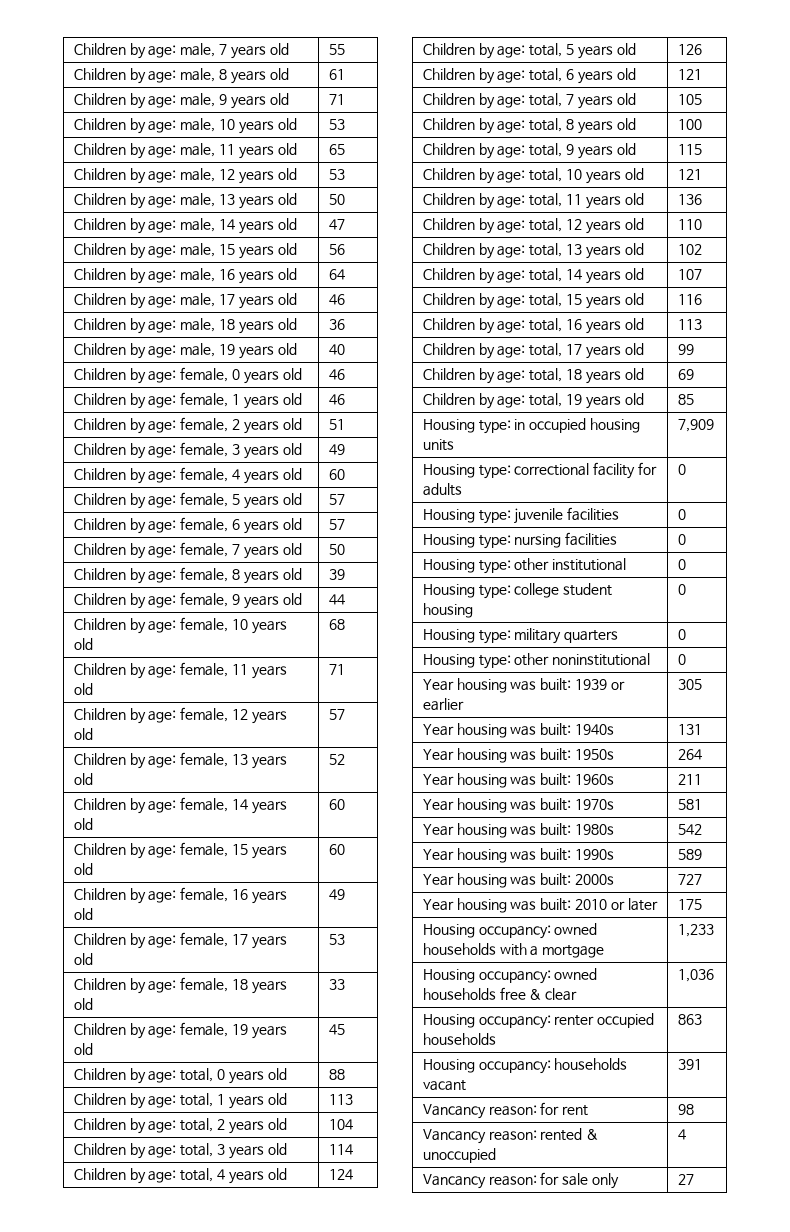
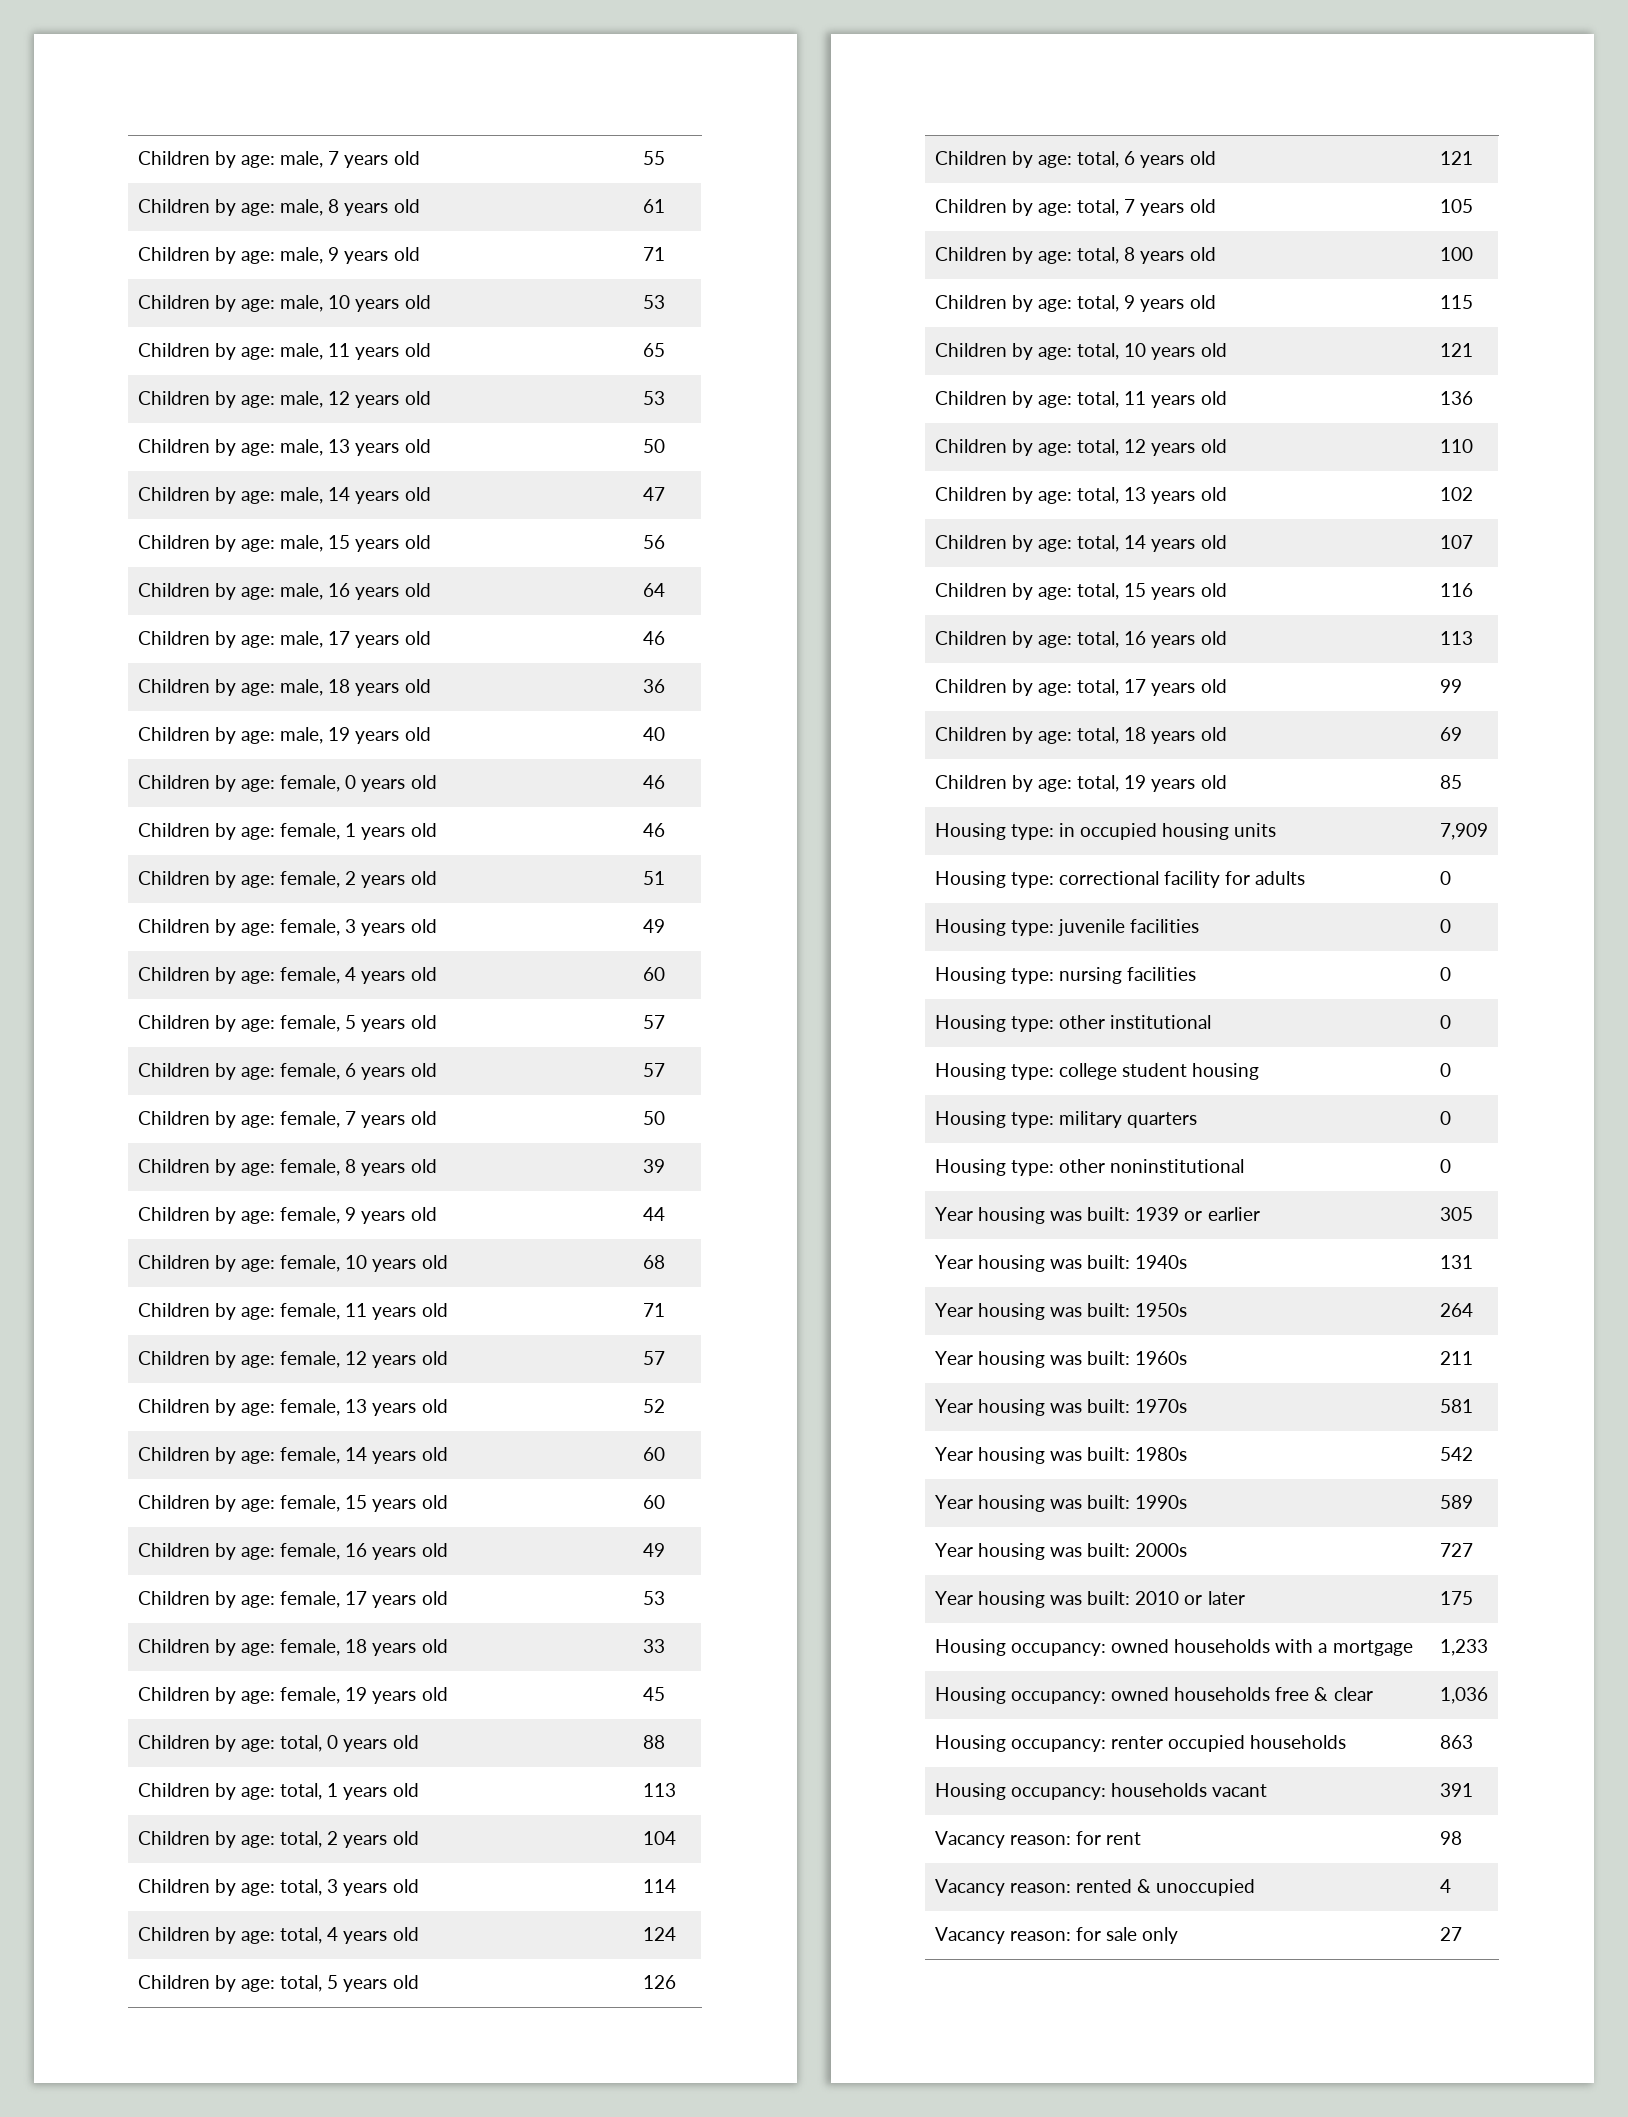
[422,1104,486,1119] Vancancy -> [934,1831,1005,1848] Vacancy
[422,1129,486,1144] Vancancy -> [934,1879,1005,1896] Vacancy
[422,1174,486,1189] Vancancy -> [934,1927,1005,1944] Vacancy

